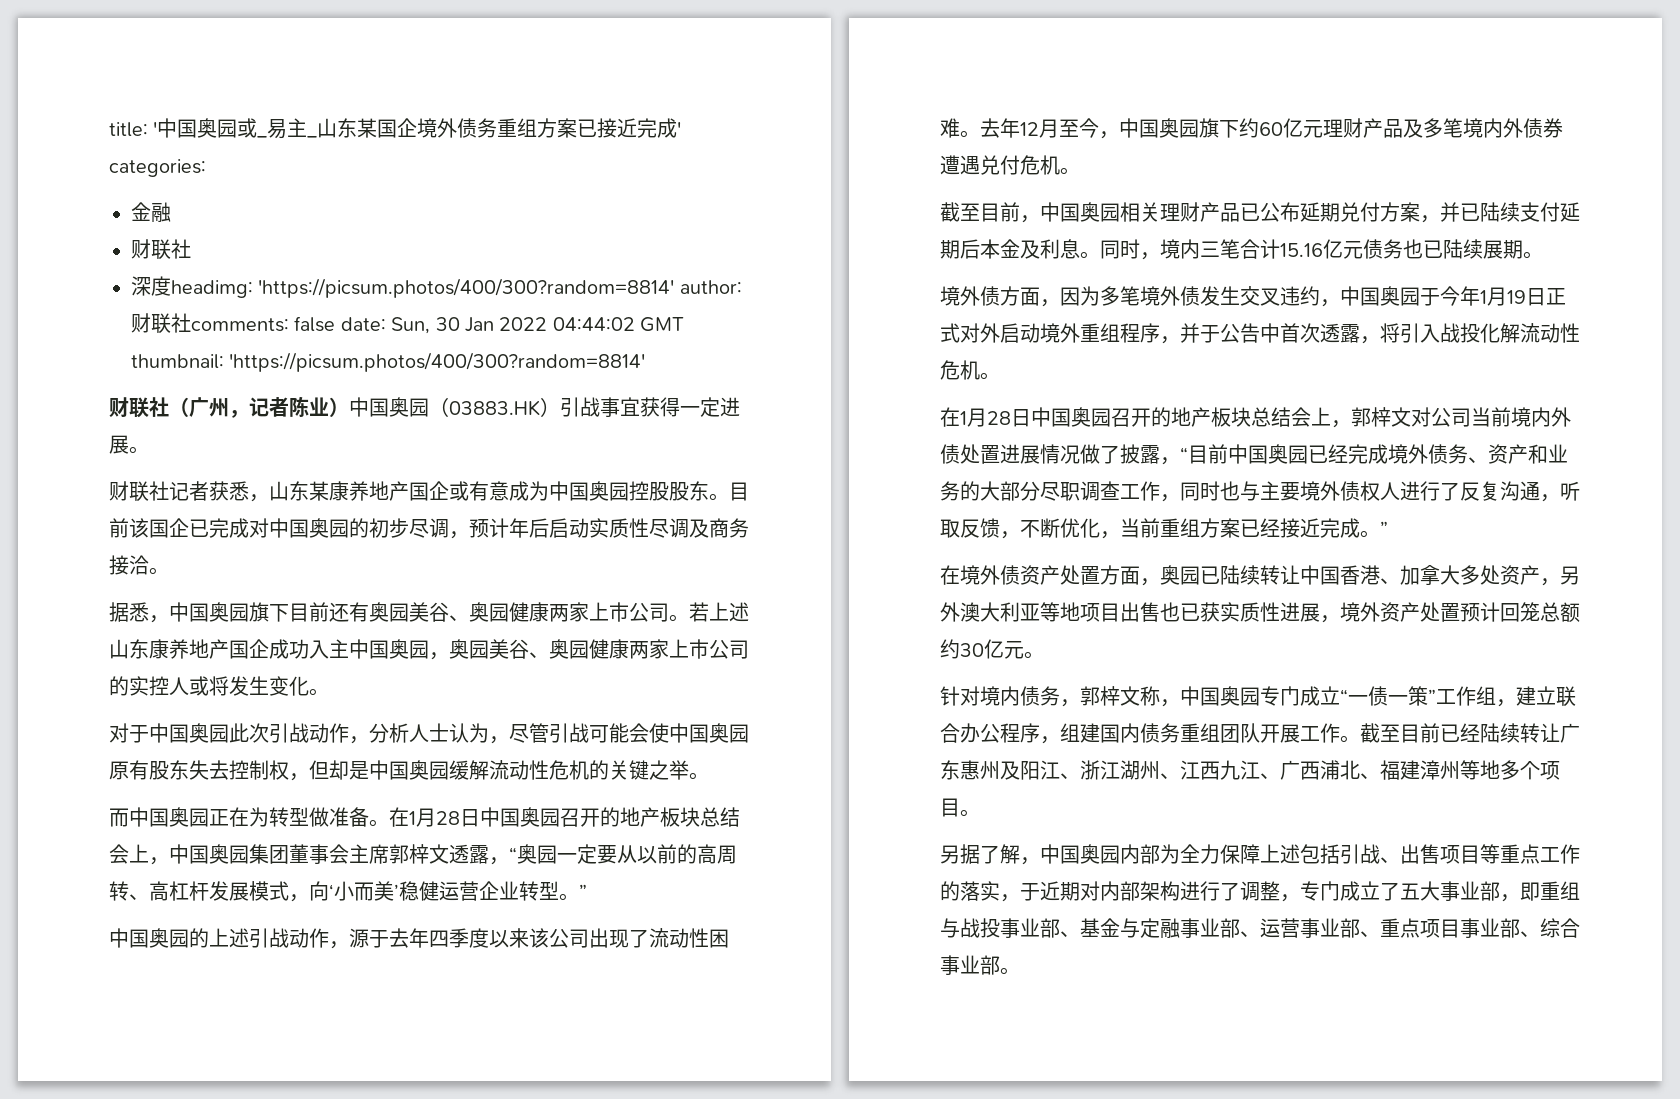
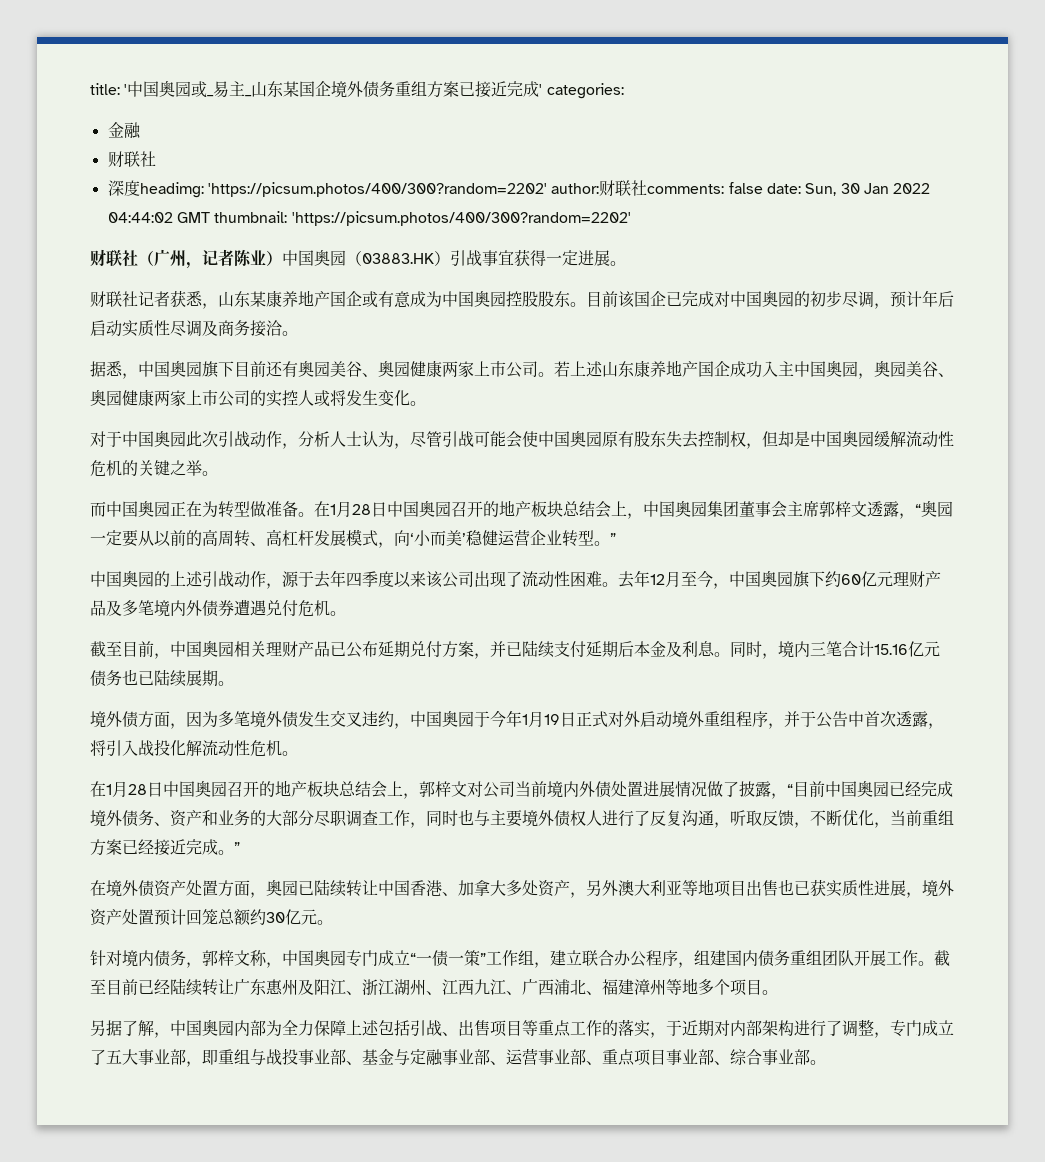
[258,278,675,298] 'https://picsum.photos/400/300?random=8814' -> [207,182,547,197] 'https://picsum.photos/400/300?random=2202'
[229,352,646,372] 'https://picsum.photos/400/300?random=8814' -> [291,211,631,226] 'https://picsum.photos/400/300?random=2202'

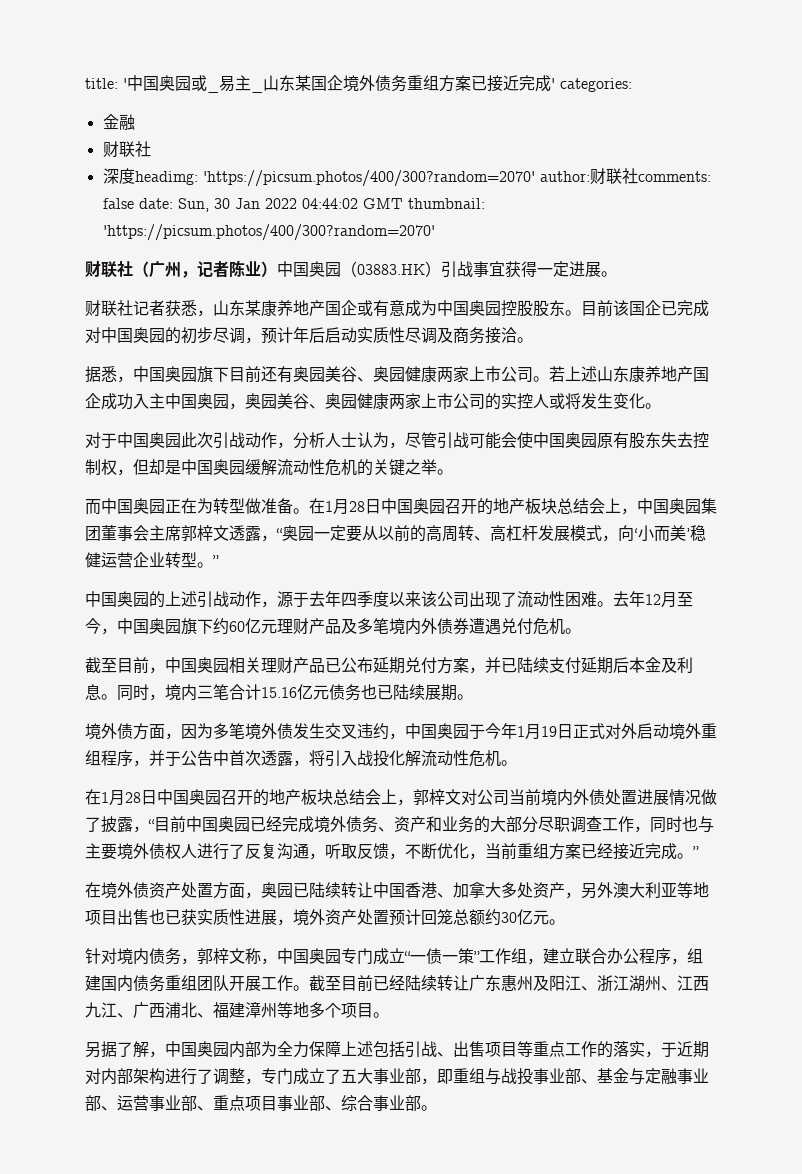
[207,182,547,197] 'https://picsum.photos/400/300?random=2202' -> [202,170,535,187] 'https://picsum.photos/400/300?random=2070'
[291,211,631,226] 'https://picsum.photos/400/300?random=2202' -> [102,224,435,241] 'https://picsum.photos/400/300?random=2070'

